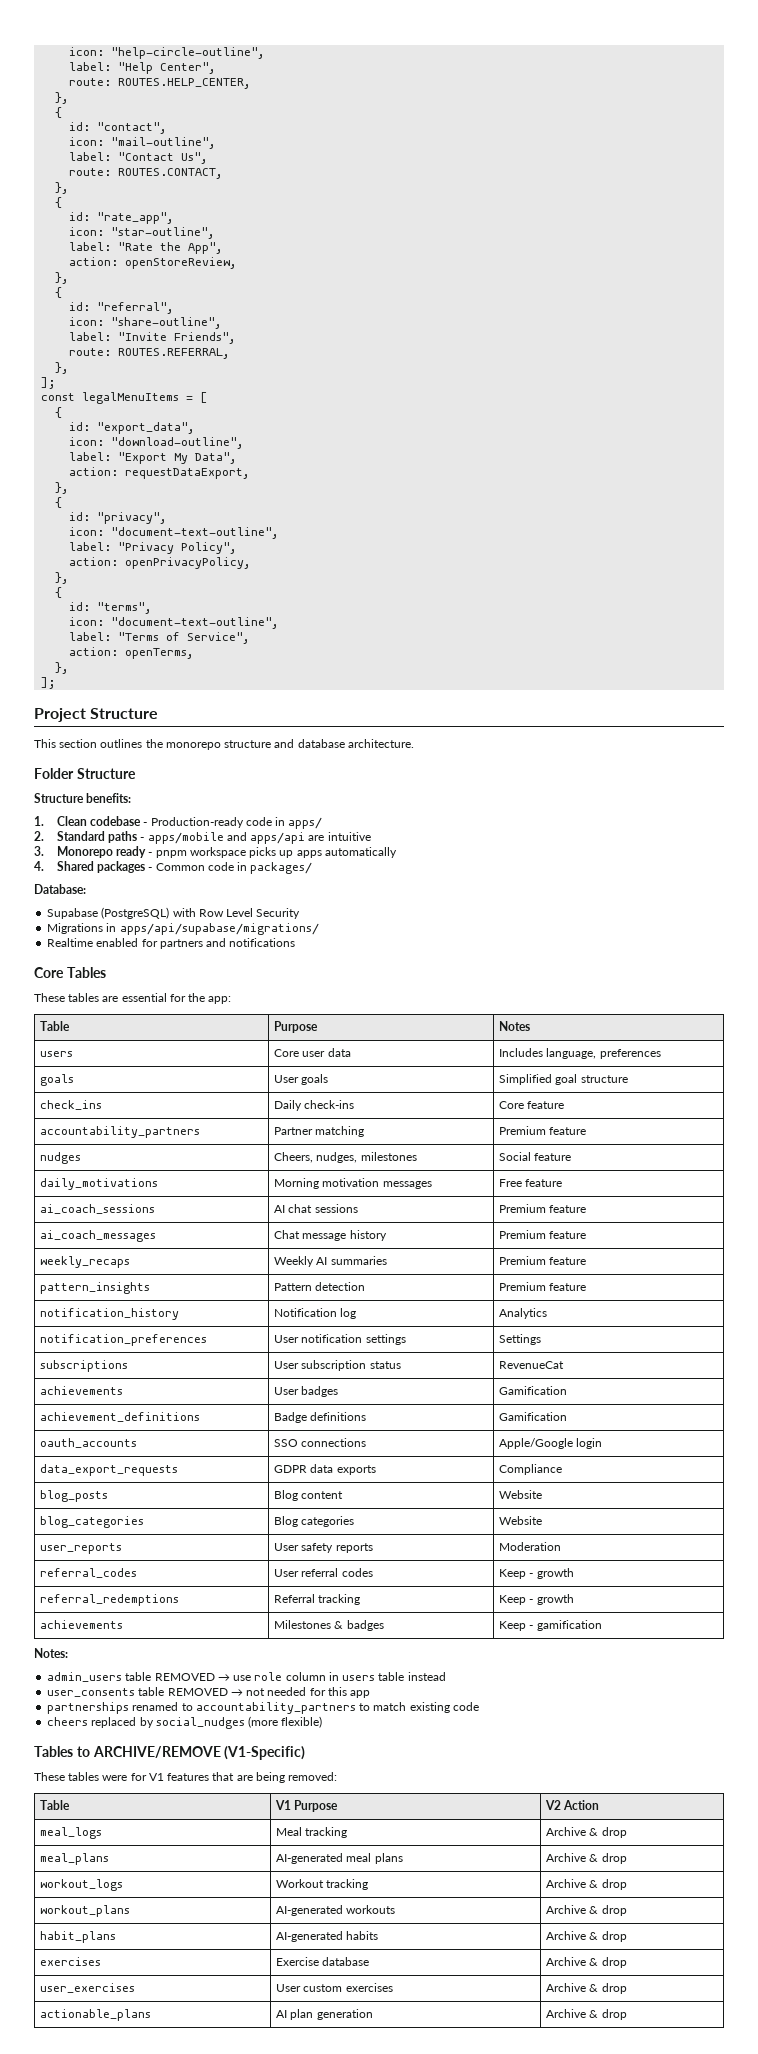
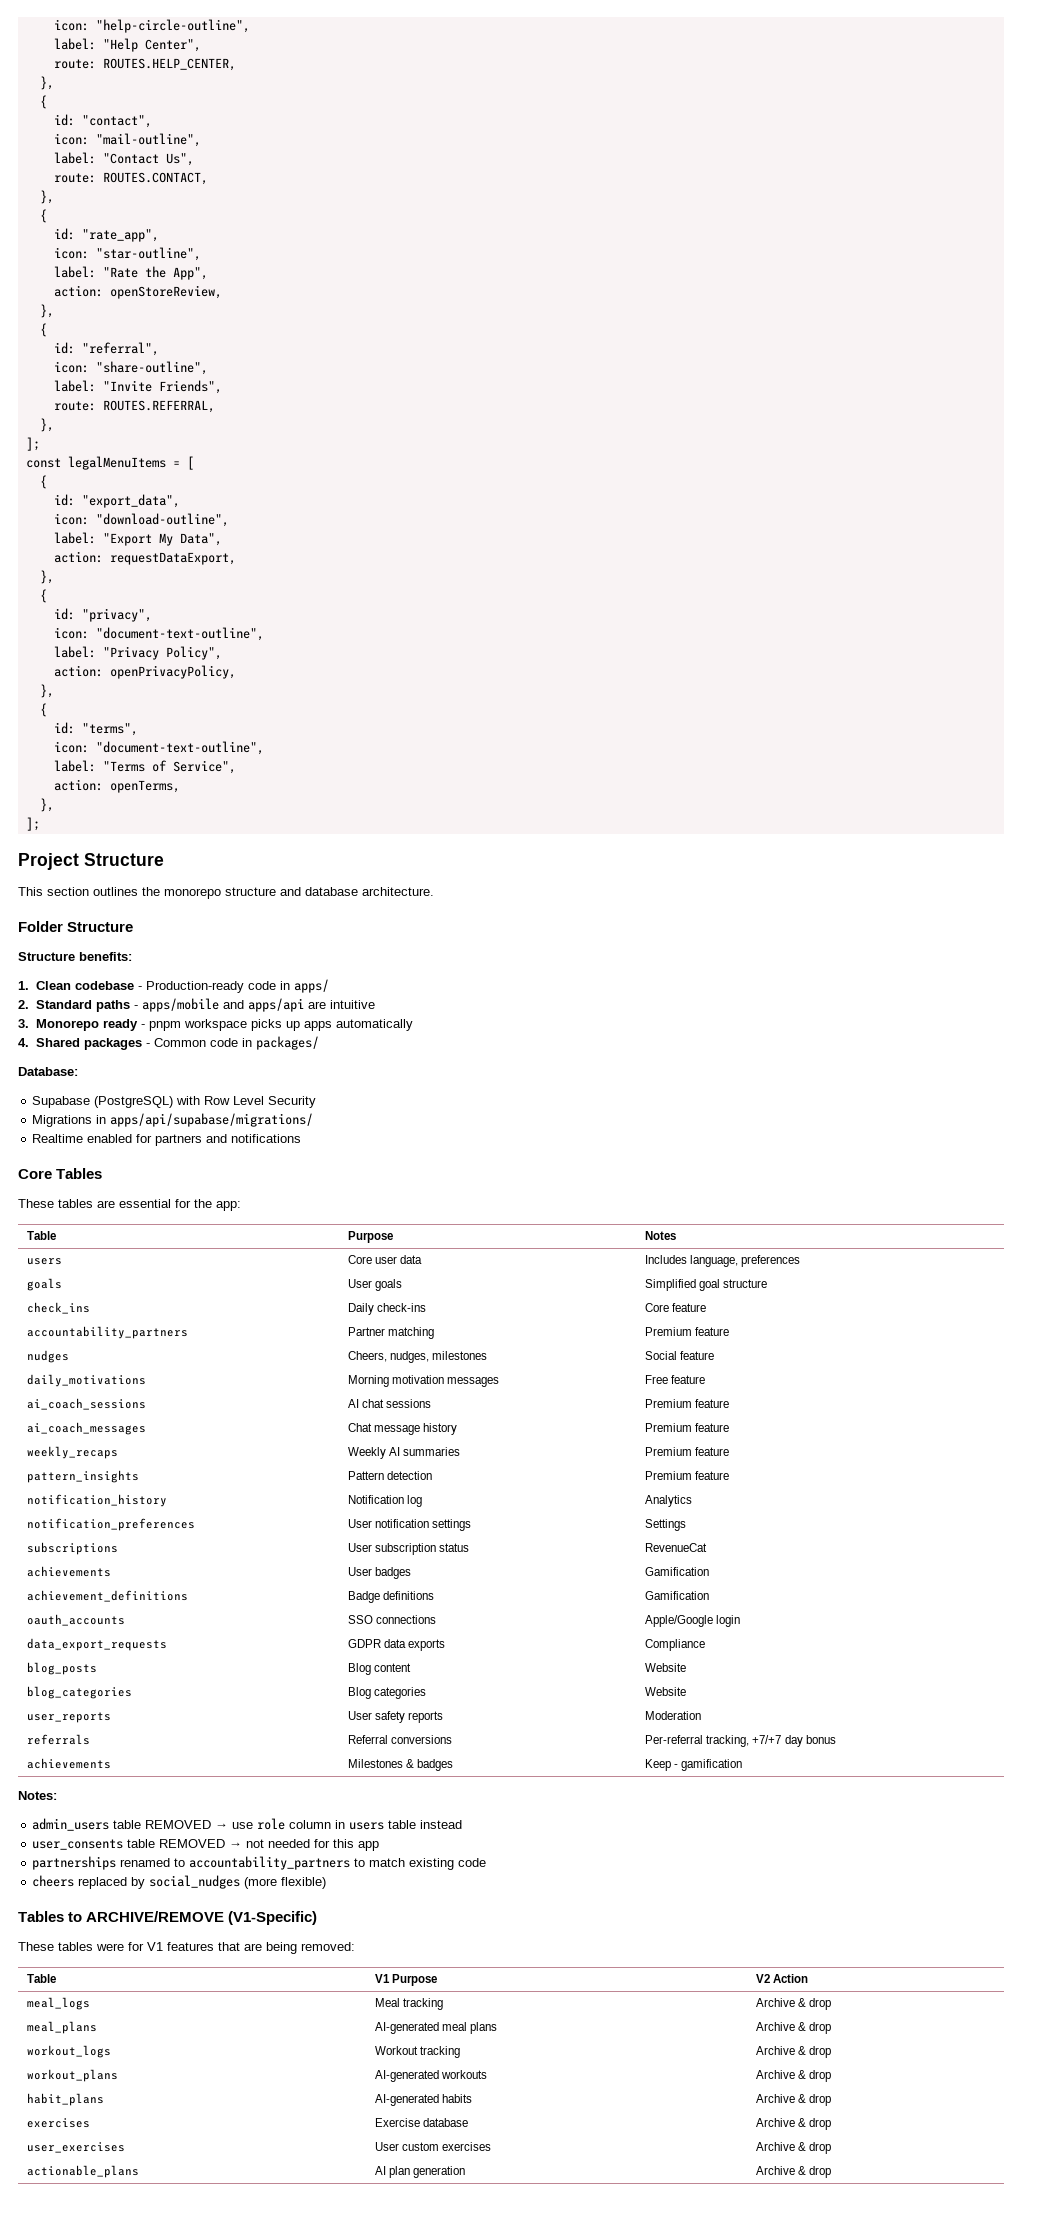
[40,1568,138,1578] [274,1568,373,1577] [499,1568,574,1579] [40,1594,180,1606] [274,1594,361,1605] [499,1594,574,1605] referral_codes | User referral codes | Keep - growth // referral_redemptions | Referral tracking | Keep - growth -> [27,1734,91,1745] [348,1735,453,1744] [645,1735,836,1747] referrals | Referral conversions | Per-referral tracking, +7/+7 day bonus

